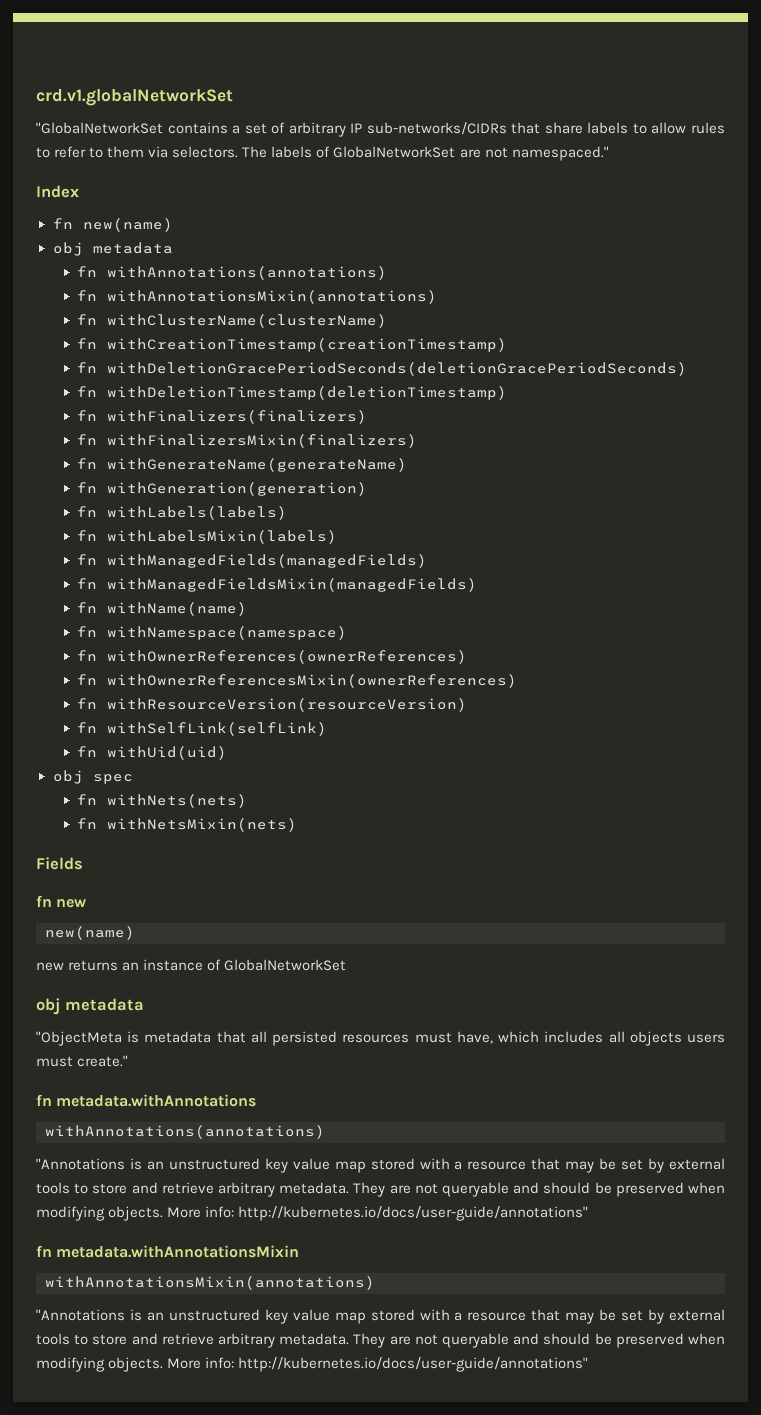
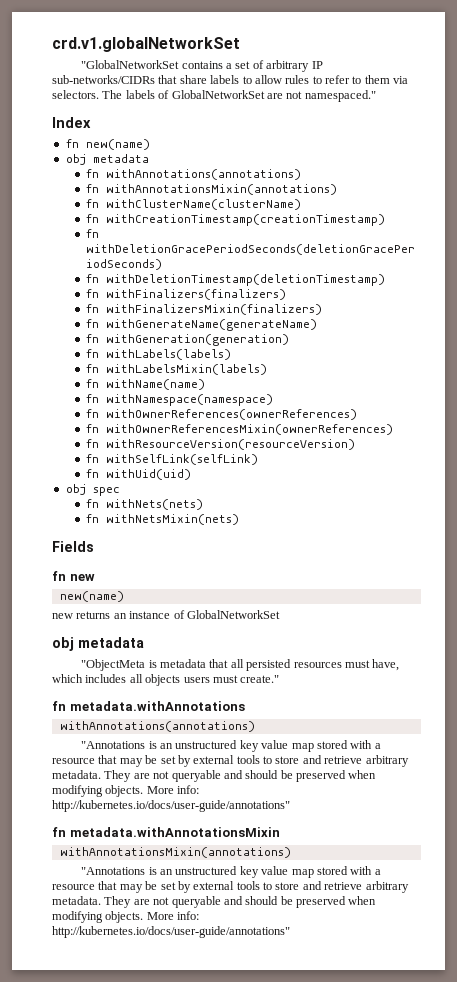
[77,554,428,568] [77,578,478,592] // fn withManagedFields(managedFields) // fn withManagedFieldsMixin(managedFields) -> (268, 369) none

